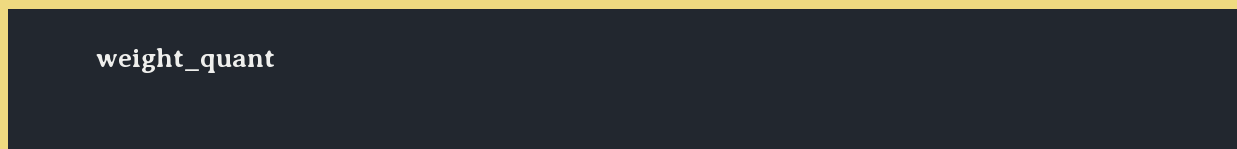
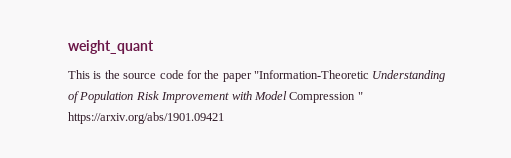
(275, 60) none -> [68,70,446,82] [68,91,363,103] [68,112,224,124] // This is the source code for the paper "Information-Theoretic Understanding of Population Risk Improvement with Model Compression " https://arxiv.org/abs/1901.09421

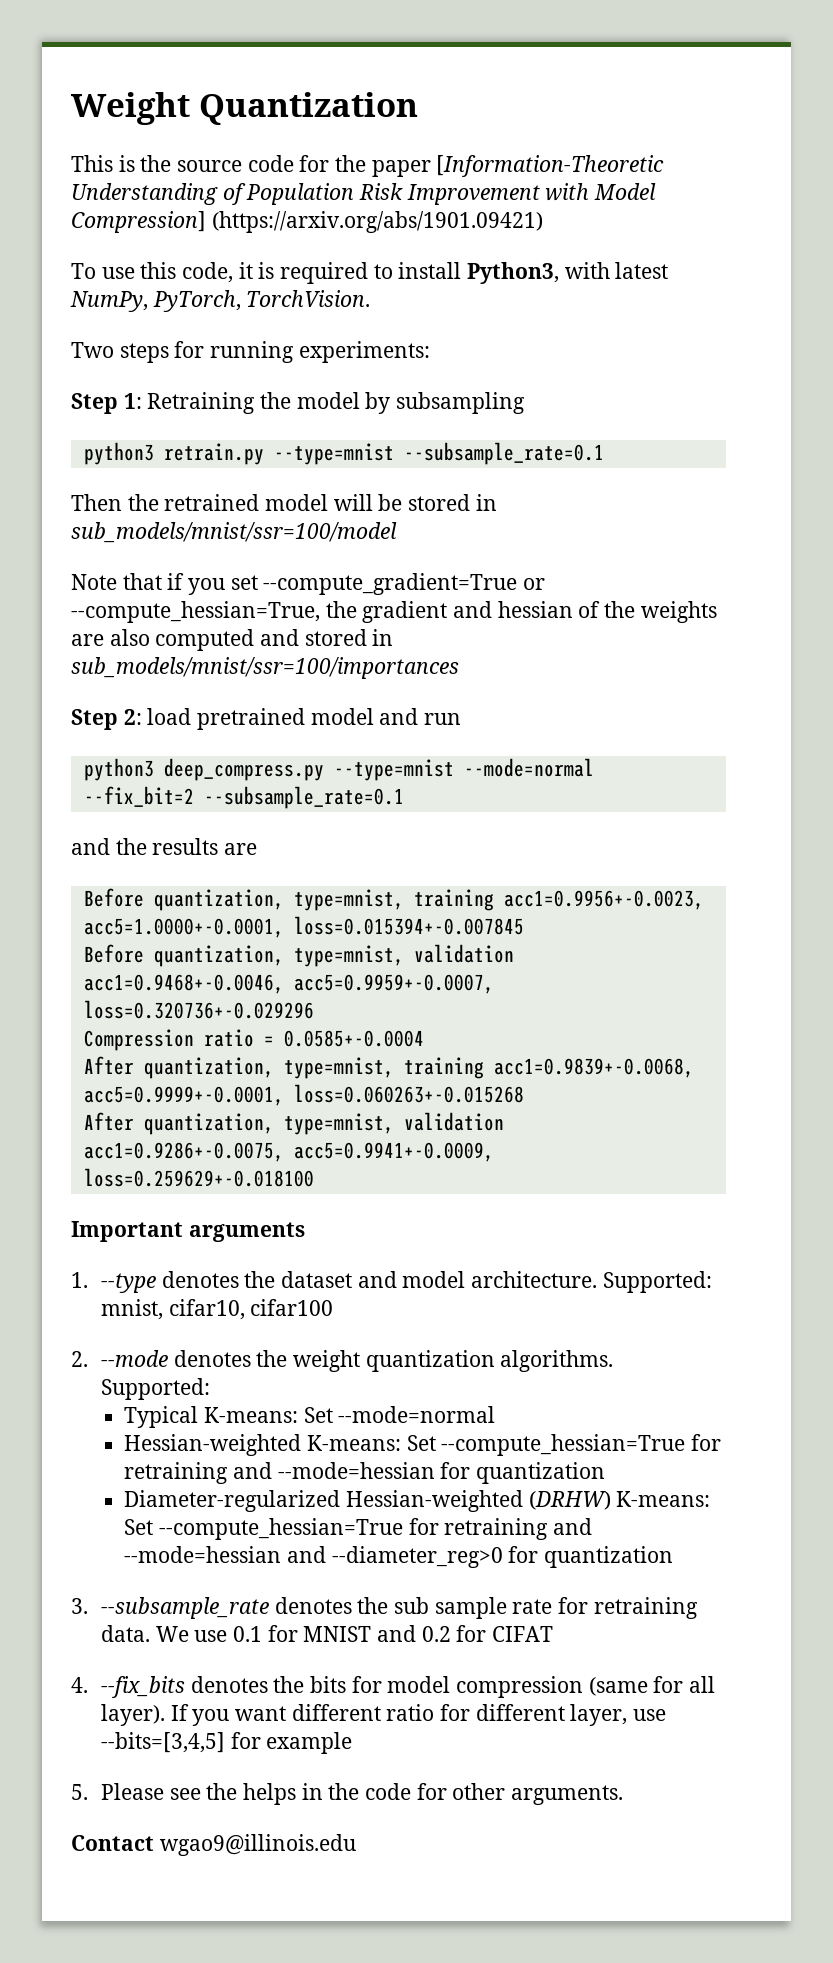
[68,40,154,54] weight_quant -> [71,92,418,125] Weight Quantization
[254,70,369,79] "Information-Theoretic -> [436,155,665,177] [Information-Theoretic
[289,92,363,103] [68,112,224,124] Compression " https://arxiv.org/abs/1901.09421 -> [71,211,543,233] [71,262,669,284] [70,290,371,312] [71,341,430,363] [71,392,526,414] [83,442,604,465] [71,494,497,511] [71,522,397,543] [71,573,546,595] [71,601,717,623] [71,629,394,651] [71,657,459,679] [71,708,462,730] [83,758,594,781] [83,786,404,809] [71,838,258,855] [83,888,704,911] [83,916,524,938] [83,944,514,967] [83,974,494,994] [83,1000,314,1019] [83,1029,424,1051] [83,1056,694,1079] [83,1084,524,1106] [83,1112,504,1135] [83,1142,494,1162] [83,1168,314,1187] [71,1221,305,1242] [71,1271,712,1293] [101,1299,334,1320] [71,1350,614,1372] [101,1378,211,1400] [124,1406,496,1428] [124,1434,721,1456] [124,1462,605,1484] [124,1490,711,1512] [124,1518,592,1540] [124,1546,673,1568] [71,1597,698,1619] [101,1625,554,1642] [71,1676,716,1698] [101,1704,667,1726] [101,1732,353,1754] [71,1783,624,1805] [71,1834,356,1856] Compression] (https://arxiv.org/abs/1901.09421) // To use this code, it is required to install Python3, with latest NumPy, PyTorch, TorchVision. // Two steps for running experiments: // Step 1: Retraining the model by subsampling // python3 retrain.py --type=mnist --subsample_rate=0.1 // Then the retrained model will be stored in sub_models/mnist/ssr=100/model // Note that if you set --compute_gradient=True or --compute_hessian=True, the gradient and hessian of the weights are also computed and stored in sub_models/mnist/ssr=100/importances // Step 2: load pretrained model and run // python3 deep_compress.py --type=mnist --mode=normal --fix_bit=2 --subsample_rate=0.1 // and the results are // Before quantization, type=mnist, training acc1=0.9956+-0.0023, acc5=1.0000+-0.0001, loss=0.015394+-0.007845 // Before quantization, type=mnist, validation acc1=0.9468+-0.0046, acc5=0.9959+-0.0007, loss=0.320736+-0.029296 // Compression ratio = 0.0585+-0.0004 // After quantization, type=mnist, training acc1=0.9839+-0.0068, acc5=0.9999+-0.0001, loss=0.060263+-0.015268 // After quantization, type=mnist, validation acc1=0.9286+-0.0075, acc5=0.9941+-0.0009, loss=0.259629+-0.018100 // Important arguments // 1. --type denotes the dataset and model architecture. Supported: mnist, cifar10, cifar100 // 2. --mode denotes the weight quantization algorithms. Supported: // Typical K-means: Set --mode=normal // Hessian-weighted K-means: Set --compute_hessian=True for retraining and --mode=hessian for quantization // Diameter-regularized Hessian-weighted (DRHW) K-means: Set --compute_hessian=True for retraining and --mode=hessian and --diameter_reg>0 for quantization // 3. --subsample_rate denotes the sub sample rate for retraining data. We use 0.1 for MNIST and 0.2 for CIFAT // 4. --fix_bits denotes the bits for model compression (same for all layer). If you want different ratio for different layer, use --bits=[3,4,5] for example // 5. Please see the helps in the code for other arguments. // Contact wgao9@illinois.edu

